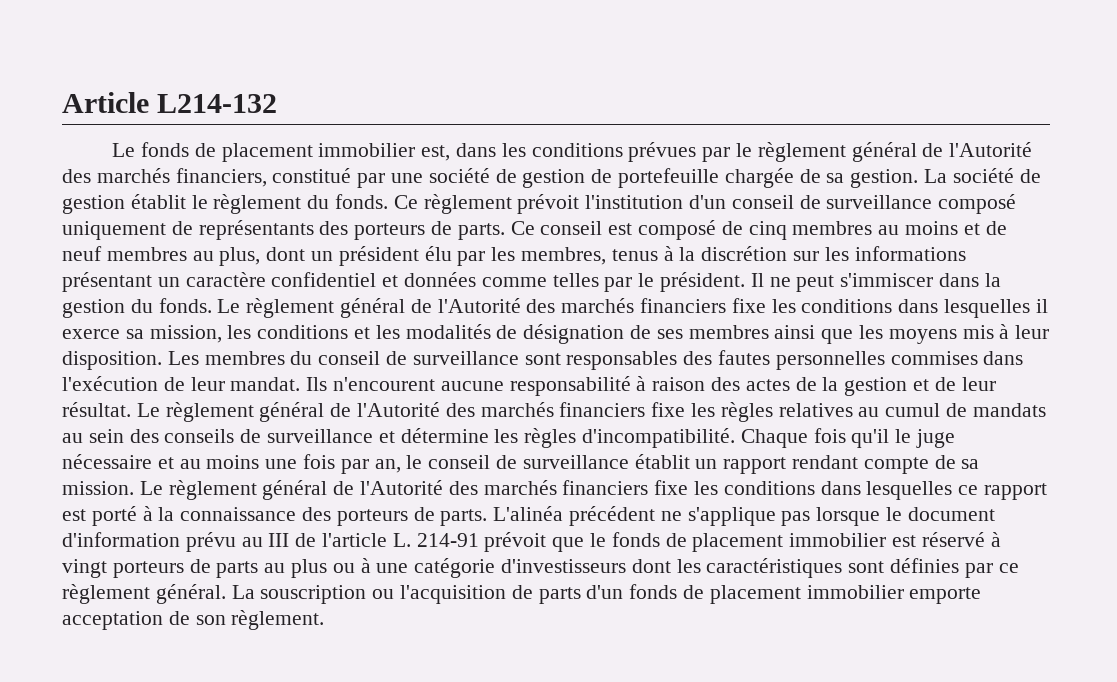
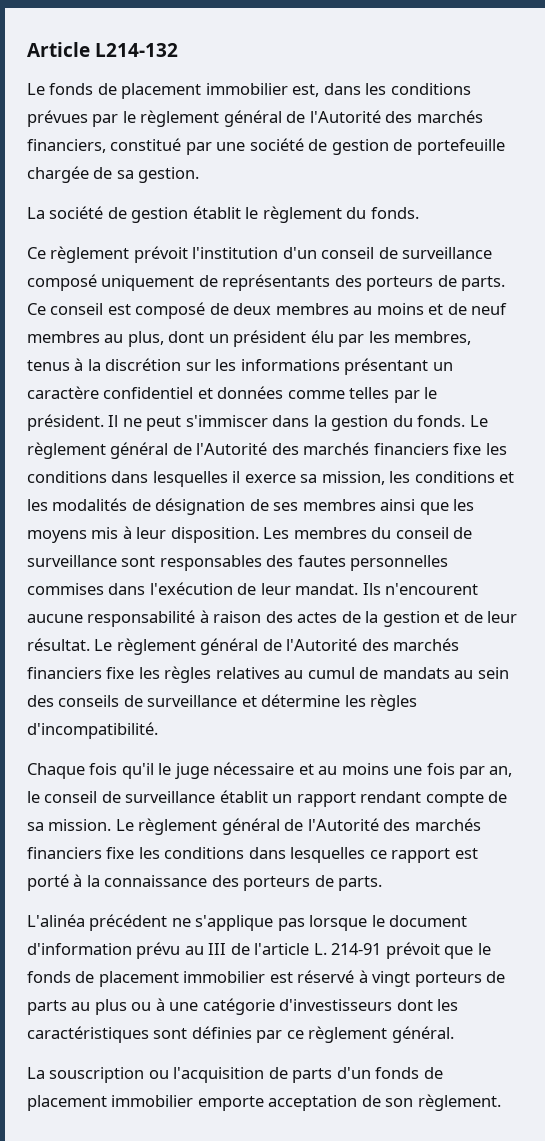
(919, 178) none -> (200, 175) //
(389, 201) none -> (419, 213) //
[748,221,787,240] cinq -> [233,303,272,315] deux
(736, 438) none -> (158, 730) //
(488, 517) none -> (383, 883) //
(226, 594) none -> (454, 1034) //

